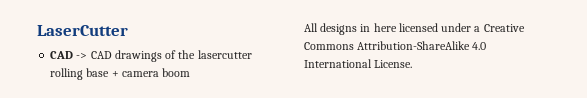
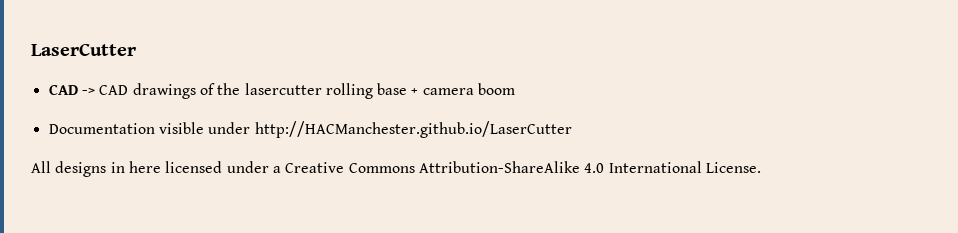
(191, 72) none -> [48,121,572,138] // Documentation visible under http://HACManchester.github.io/LaserCutter

